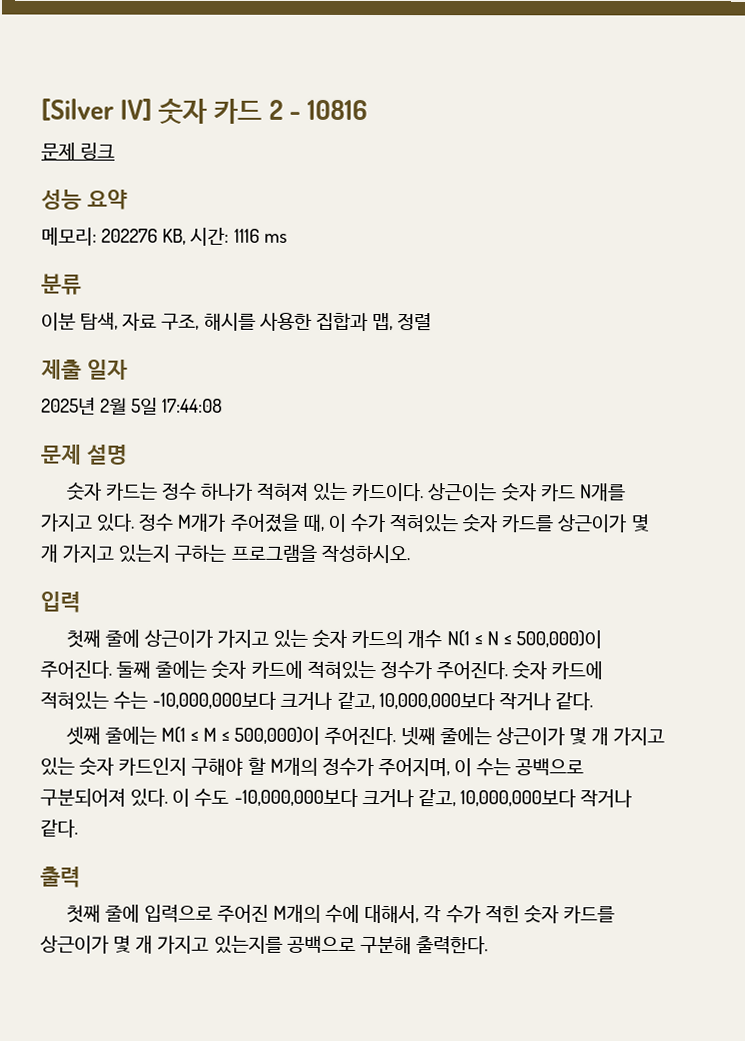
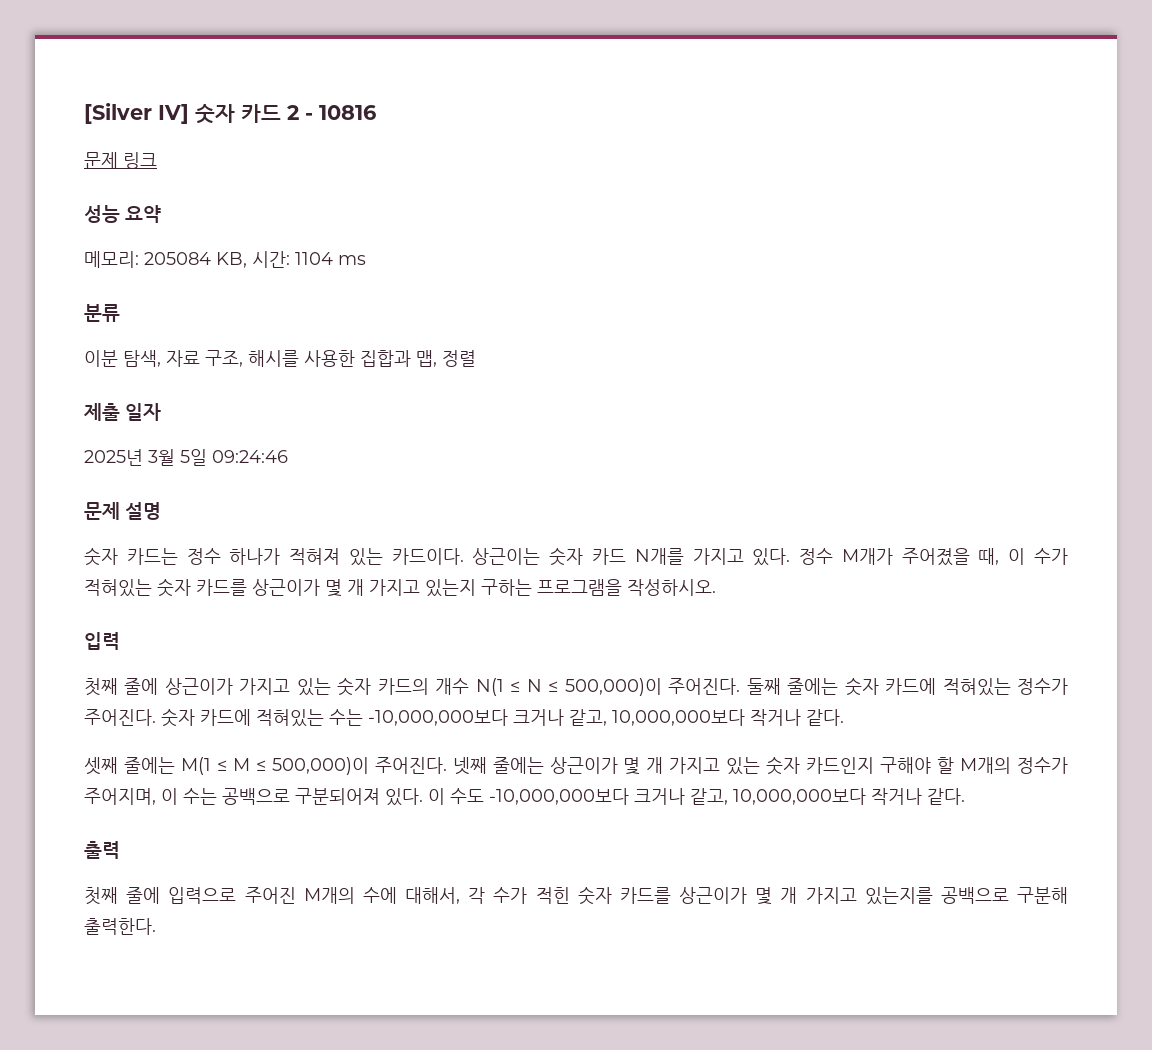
[101,228,159,243] 202276 -> [144,252,211,265] 205084
[233,228,260,243] 1116 -> [295,252,333,265] 1104
[100,397,224,415] 2월 5일 17:44:08 -> [148,449,288,466] 3월 5일 09:24:46

